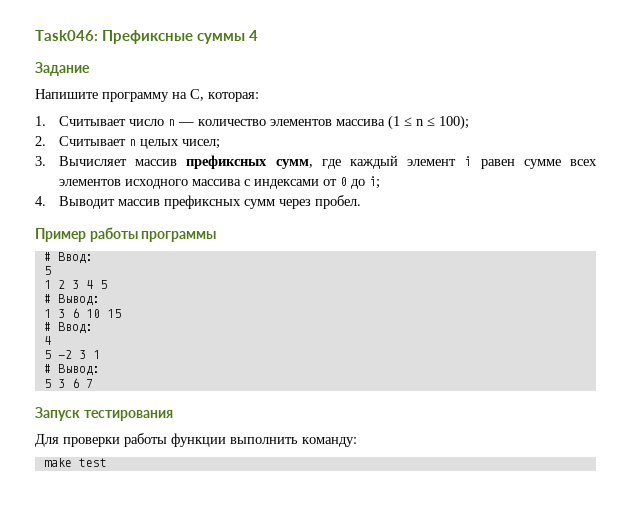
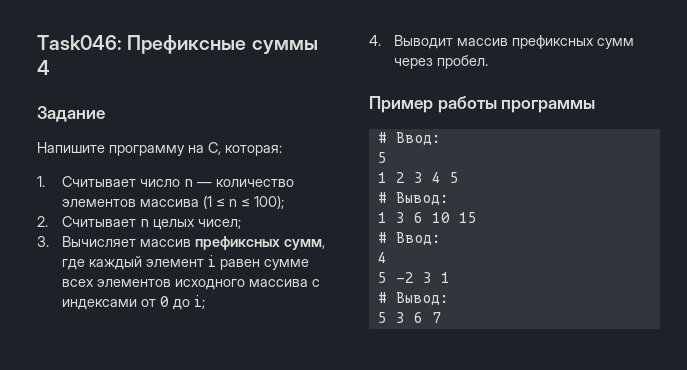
[35,407,173,421] [35,433,357,447] [43,458,107,467] // Запуск тестирования // Для проверки работы функции выполнить команду: // make test -> (441, 317) none

